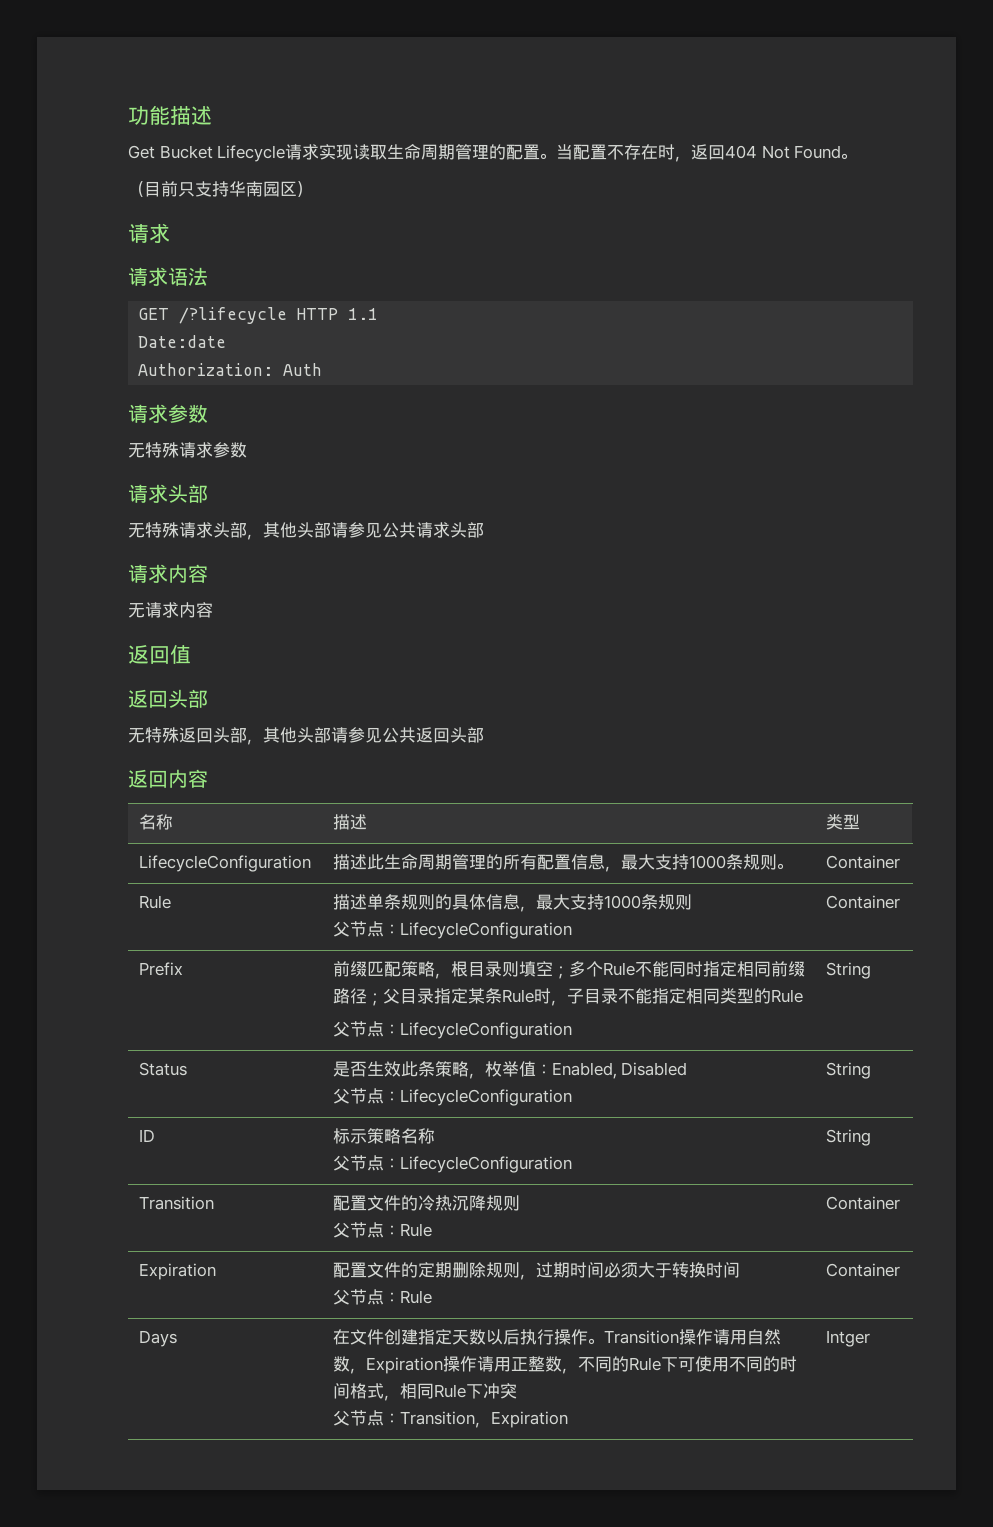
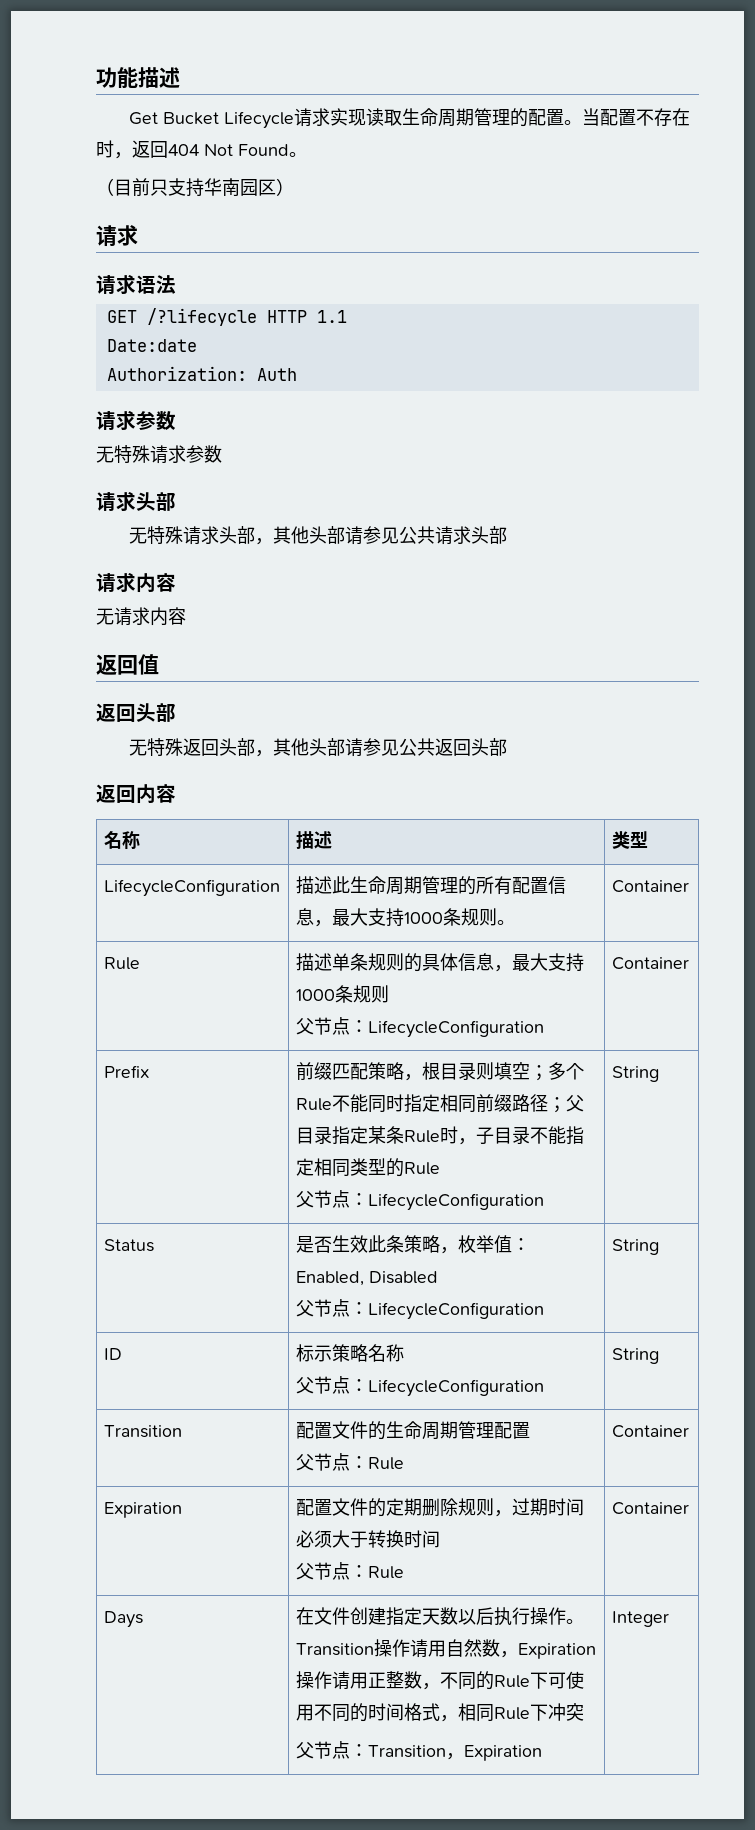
[417,1195,520,1211] 冷热沉降规则 -> [385,1421,530,1440] 生命周期管理配置
[825,1330,870,1347] Intger -> [611,1611,669,1627] Integer

